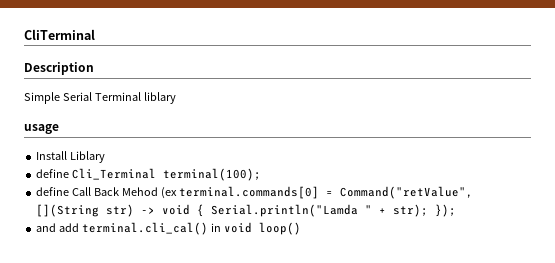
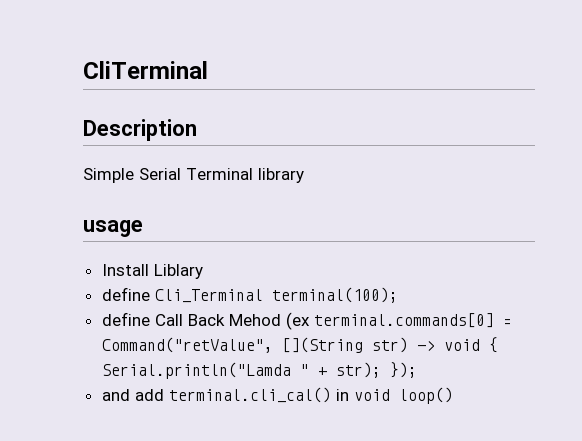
[143,92,176,104] liblary -> [258,168,304,183] library

